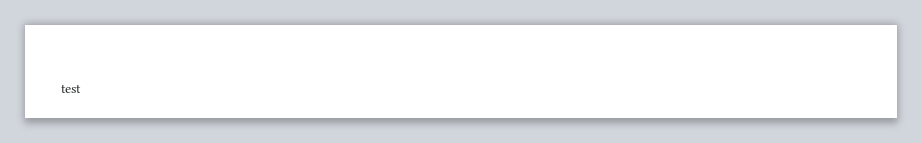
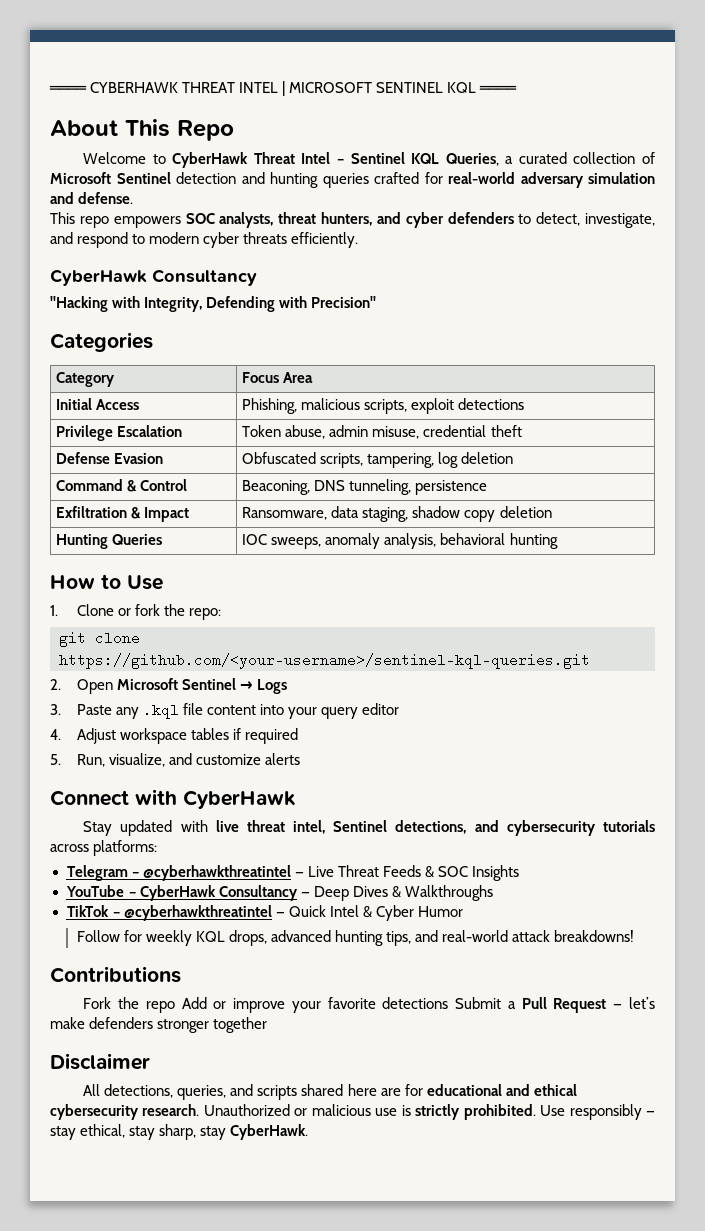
[61,84,81,93] test -> [49,81,518,96] [50,119,234,141] [83,152,656,168] [50,172,655,188] [50,192,134,204] [50,212,655,228] [50,232,359,248] [50,269,257,286] [50,296,377,312] [50,332,153,352] [56,372,116,387] [242,372,314,383] [56,398,140,410] [242,398,525,414] [56,425,183,441] [242,425,522,439] [56,452,164,464] [242,452,514,468] [56,479,188,492] [242,479,488,495] [56,506,190,522] [242,506,552,522] [56,534,163,549] [242,533,558,549] [50,574,163,590] [50,604,221,620] [59,631,140,647] [59,653,590,669] [50,678,287,694] [50,703,400,719] [50,728,298,744] [50,753,300,767] [50,789,296,809] [83,820,656,836] [50,840,158,856] [66,865,519,881] [65,885,493,901] [66,905,463,921] [76,930,635,946] [50,966,181,983] [83,997,656,1013] [50,1017,268,1033] [50,1053,150,1070] [83,1084,577,1100] [50,1104,655,1120] [50,1124,309,1140] ════ CYBERHAWK THREAT INTEL | MICROSOFT SENTINEL KQL ════ // About This Repo // Welcome to CyberHawk Threat Intel – Sentinel KQL Queries, a curated collection of Microsoft Sentinel detection and hunting queries crafted for real-world adversary simulation and defense. // This repo empowers SOC analysts, threat hunters, and cyber defenders to detect, investigate, and respond to modern cyber threats efficiently. // CyberHawk Consultancy // "Hacking with Integrity, Defending with Precision" // Categories // Category | Focus Area // Initial Access | Phishing, malicious scripts, exploit detections // Privilege Escalation | Token abuse, admin misuse, credential theft // Defense Evasion | Obfuscated scripts, tampering, log deletion // Command & Control | Beaconing, DNS tunneling, persistence // Exfiltration & Impact | Ransomware, data staging, shadow copy deletion // Hunting Queries | IOC sweeps, anomaly analysis, behavioral hunting // How to Use // 1. Clone or fork the repo: // git clone https://github.com/<your-username>/sentinel-kql-queries.git // 2. Open Microsoft Sentinel → Logs // 3. Paste any .kql file content into your query editor // 4. Adjust workspace tables if required // 5. Run, visualize, and customize alerts // Connect with CyberHawk // Stay updated with live threat intel, Sentinel detections, and cybersecurity tutorials across platforms: // Telegram – @cyberhawkthreatintel — Live Threat Feeds & SOC Insights // YouTube – CyberHawk Consultancy — Deep Dives & Walkthroughs // TikTok – @cyberhawkthreatintel — Quick Intel & Cyber Humor // Follow for weekly KQL drops, advanced hunting tips, and real-world attack breakdowns! // Contributions // Fork the repo Add or improve your favorite detections Submit a Pull Request — let’s make defenders stronger together // Disclaimer // All detections, queries, and scripts shared here are for educational and ethical cybersecurity research. Unauthorized or malicious use is strictly prohibited. Use responsibly — stay ethical, stay sharp, stay CyberHawk.

